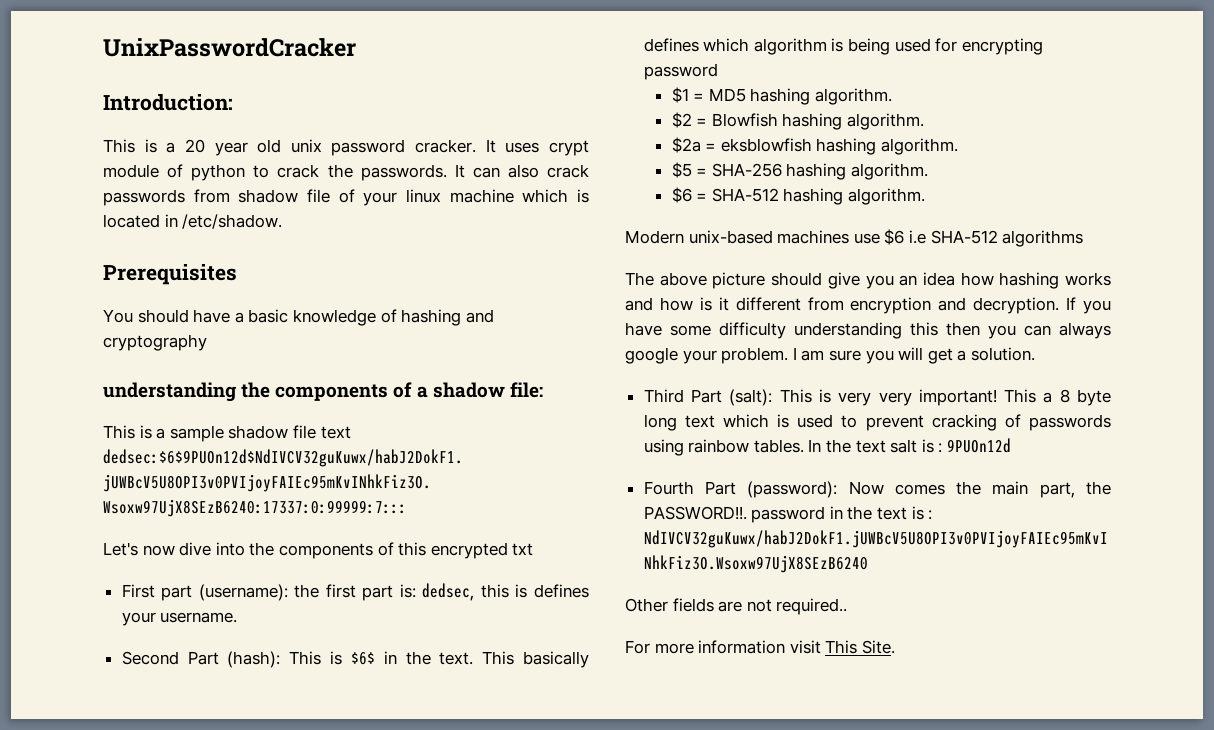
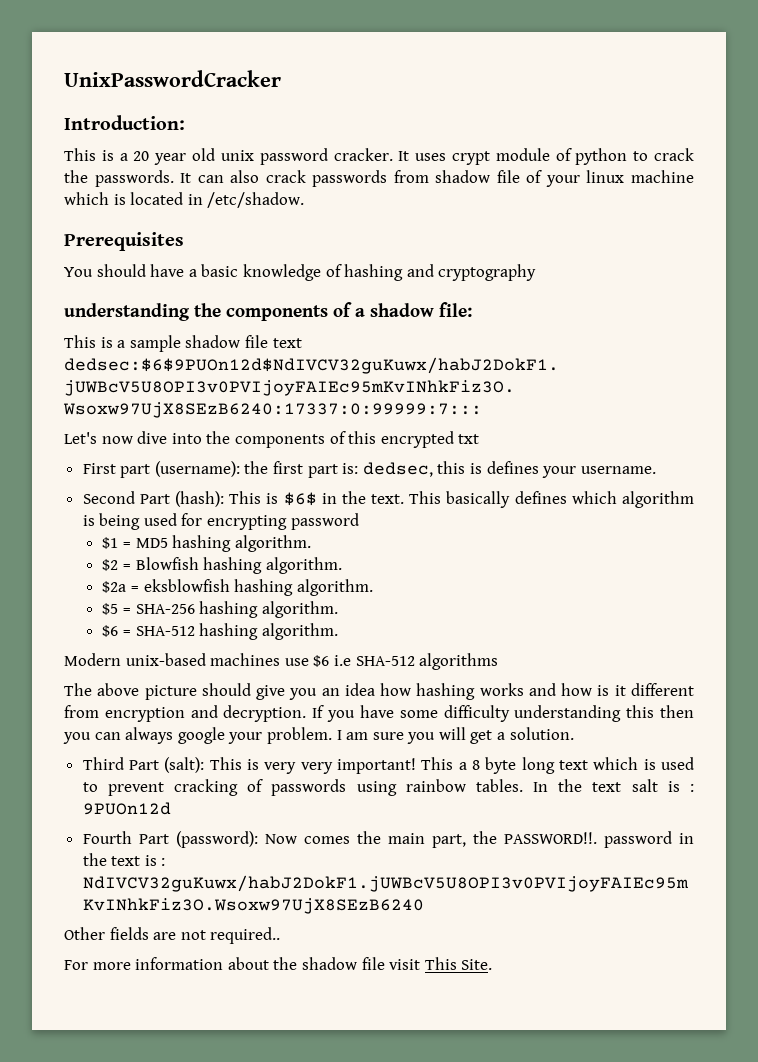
(786, 647) none -> [227,957,385,970] about the shadow file

